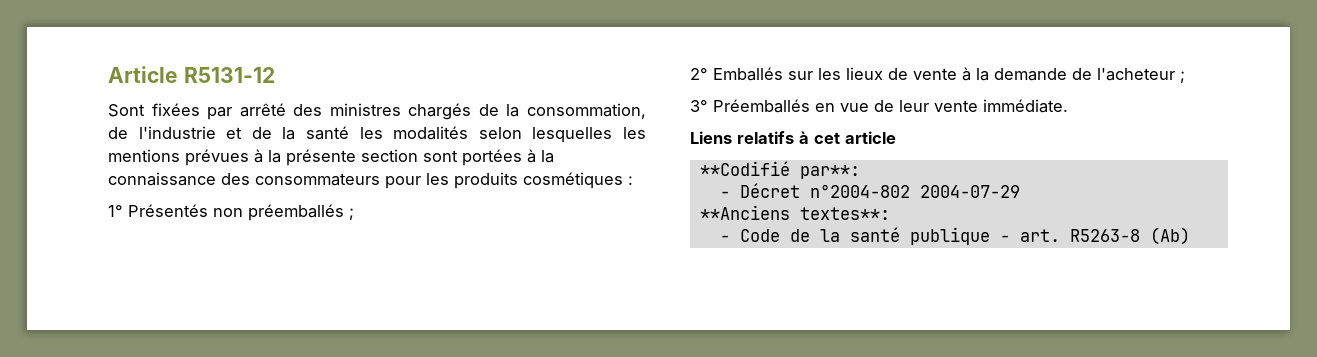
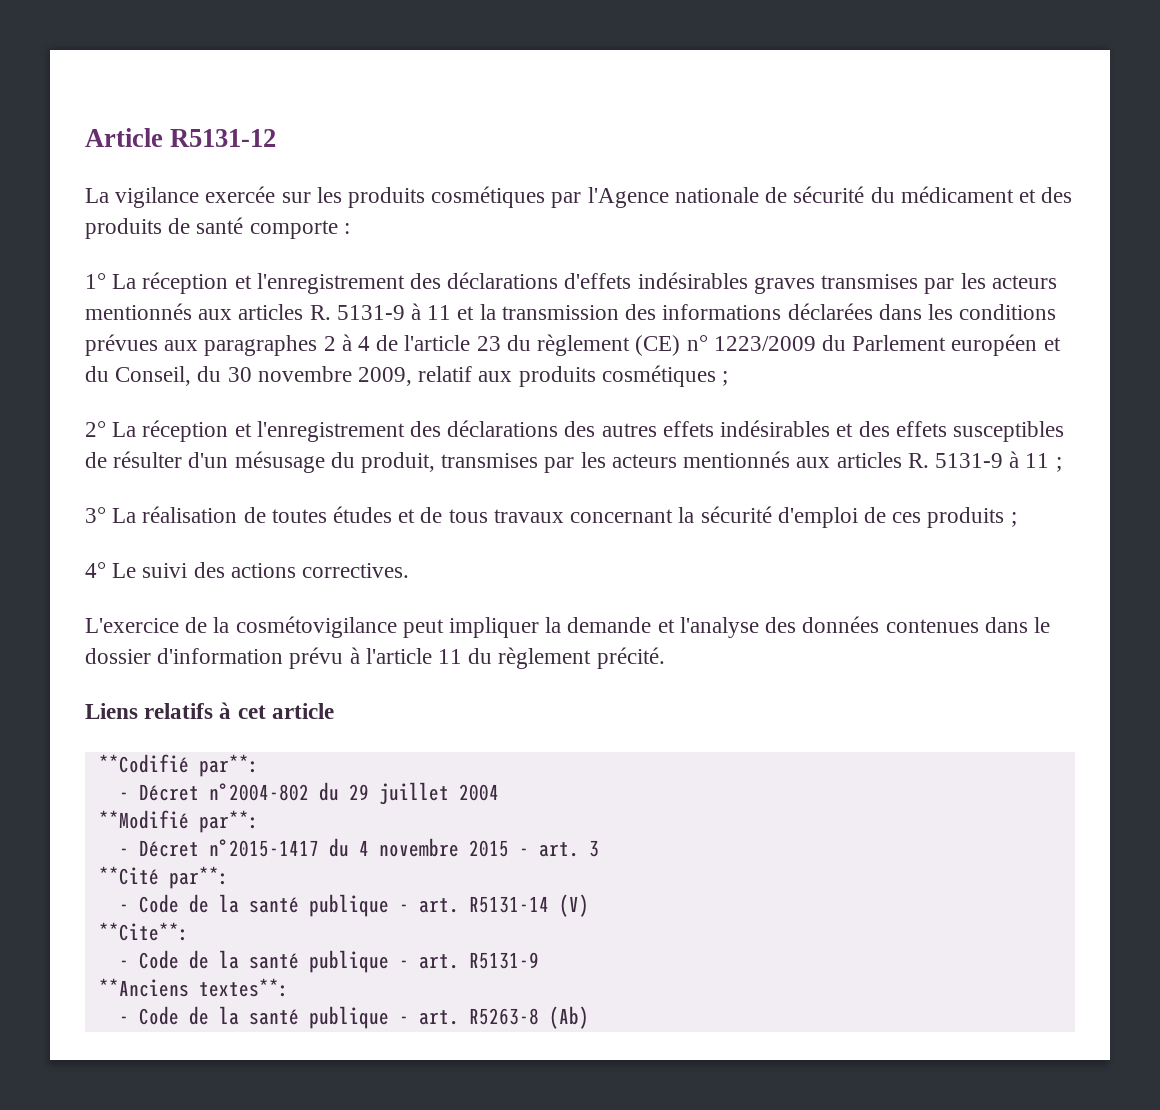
[108,103,646,120] [108,126,646,143] [108,149,554,166] [108,172,633,189] [108,204,354,221] [690,67,1185,83] [690,99,1068,113] Sont fixées par arrêté des ministres chargés de la consommation, de l'industrie et de la santé les modalités selon lesquelles les mentions prévues à la présente section sont portées à la connaissance des consommateurs pour les produits cosmétiques : // 1° Présentés non préemballés ; // 2° Emballés sur les lieux de vente à la demande de l'acheteur ; // 3° Préemballés en vue de leur vente immédiate. -> [85,186,1073,208] [85,217,350,239] [85,272,1057,294] [85,303,1057,320] [85,334,1061,356] [85,365,729,387] [85,420,1064,442] [85,451,1062,473] [85,506,1017,528] [85,562,410,578] [85,616,1050,638] [85,647,665,669] La vigilance exercée sur les produits cosmétiques par l'Agence nationale de sécurité du médicament et des produits de santé comporte : // 1° La réception et l'enregistrement des déclarations d'effets indésirables graves transmises par les acteurs mentionnés aux articles R. 5131-9 à 11 et la transmission des informations déclarées dans les conditions prévues aux paragraphes 2 à 4 de l'article 23 du règlement (CE) n° 1223/2009 du Parlement européen et du Conseil, du 30 novembre 2009, relatif aux produits cosmétiques ; // 2° La réception et l'enregistrement des déclarations des autres effets indésirables et des effets susceptibles de résulter d'un mésusage du produit, transmises par les acteurs mentionnés aux articles R. 5131-9 à 11 ; // 3° La réalisation de toutes études et de tous travaux concernant la sécurité d'emploi de ces produits ; // 4° Le suivi des actions correctives. // L'exercice de la cosmétovigilance peut impliquer la demande et l'analyse des données contenues dans le dossier d'information prévu à l'article 11 du règlement précité.
[919,185,1020,198] 2004-07-29 -> [318,782,499,805] [98,810,259,833] [118,838,599,857] [98,866,229,889] [118,894,589,917] [98,922,189,941] [118,950,539,973] du 29 juillet 2004 // **Modifié par**: // - Décret n°2015-1417 du 4 novembre 2015 - art. 3 // **Cité par**: // - Code de la santé publique - art. R5131-14 (V) // **Cite**: // - Code de la santé publique - art. R5131-9

